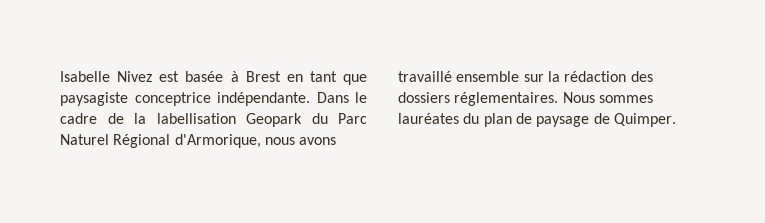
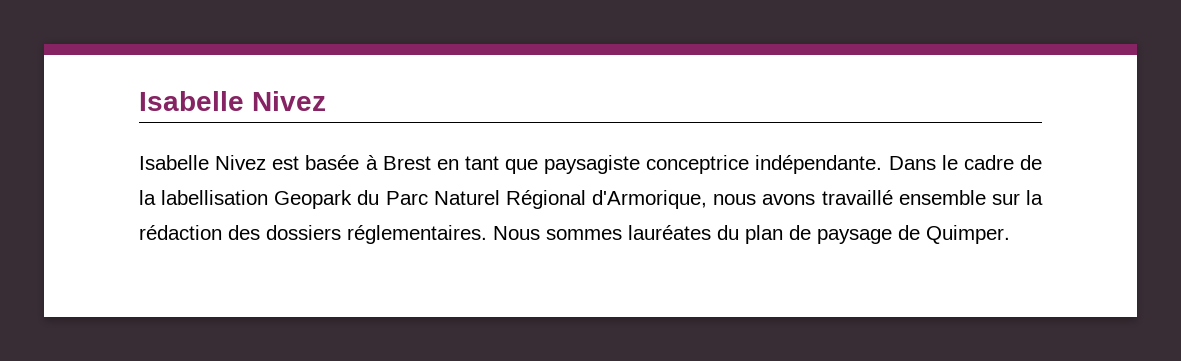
[60,71,153,82] Isabelle Nivez -> [139,91,326,111] [139,155,267,170] Isabelle Nivez // Isabelle Nivez

